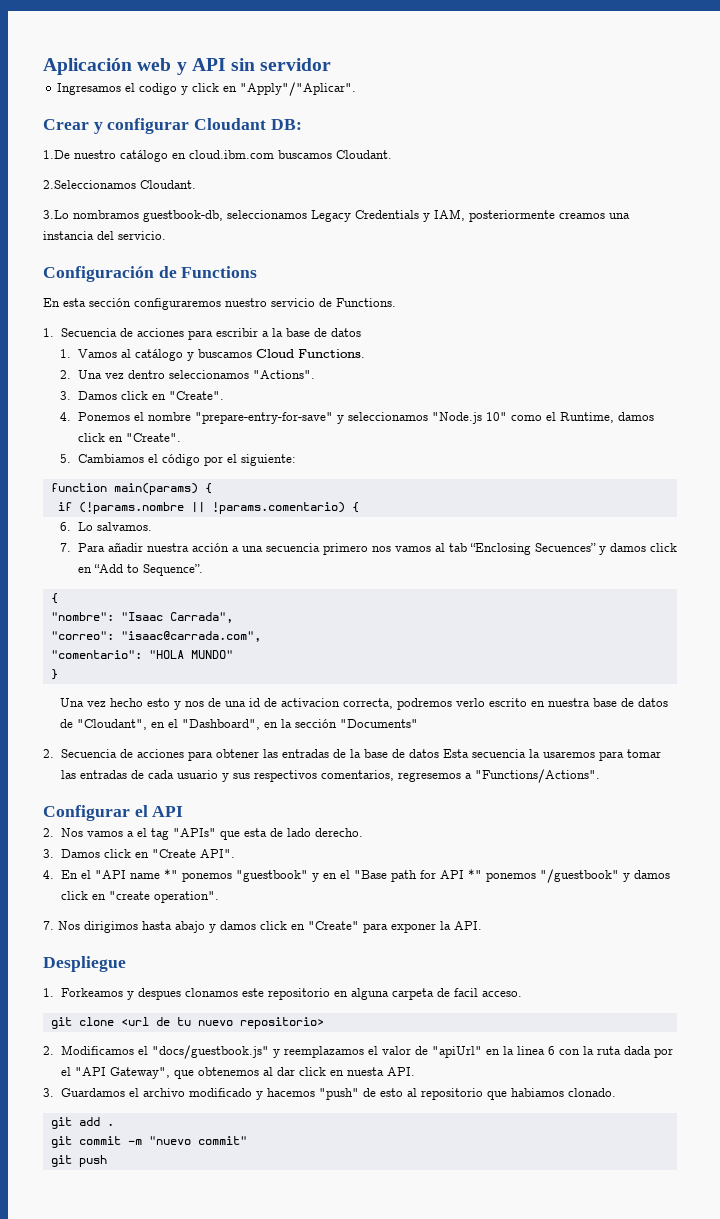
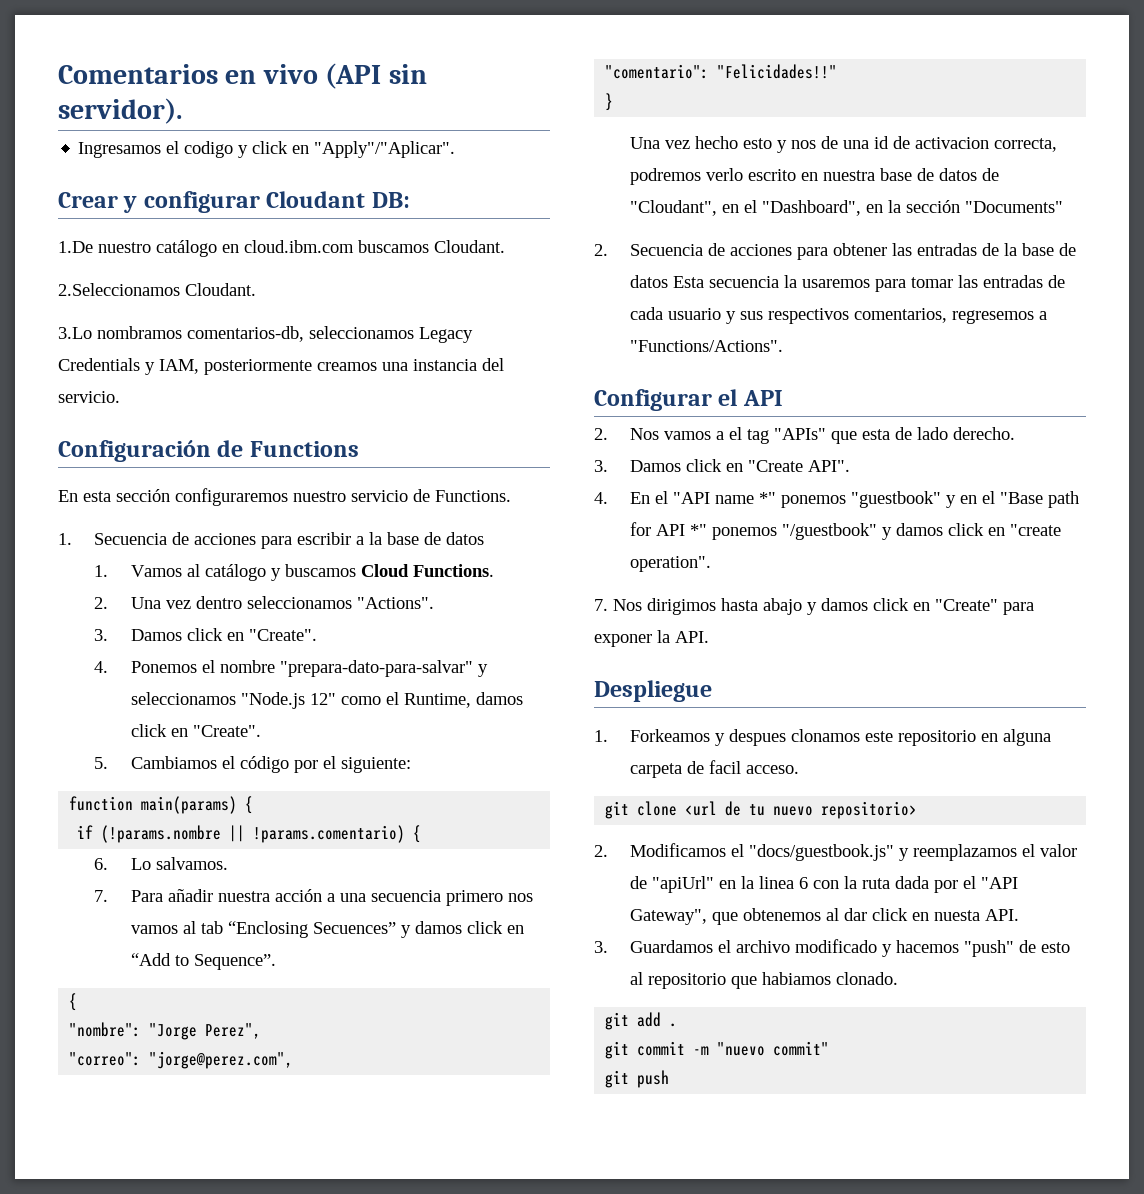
[43,58,332,75] Aplicación web y API sin servidor -> [58,63,427,89] [58,98,182,124] Comentarios en vivo (API sin servidor).
[143,210,223,222] guestbook-db, -> [187,326,304,342] comentarios-db,
[194,412,333,424] "prepare-entry-for-save" -> [279,660,473,677] "prepara-dato-para-salvar"
[485,412,507,421] 10" -> [309,693,336,705] 12"
[120,612,233,623] "Isaac Carrada", -> [149,1023,262,1040] "Jorge Perez",
[120,631,261,642] "isaac@carrada.com", -> [149,1051,294,1069] "jorge@perez.com",
[148,650,233,659] "HOLA MUNDO" -> [717,64,838,79] "Felicidades!!"

